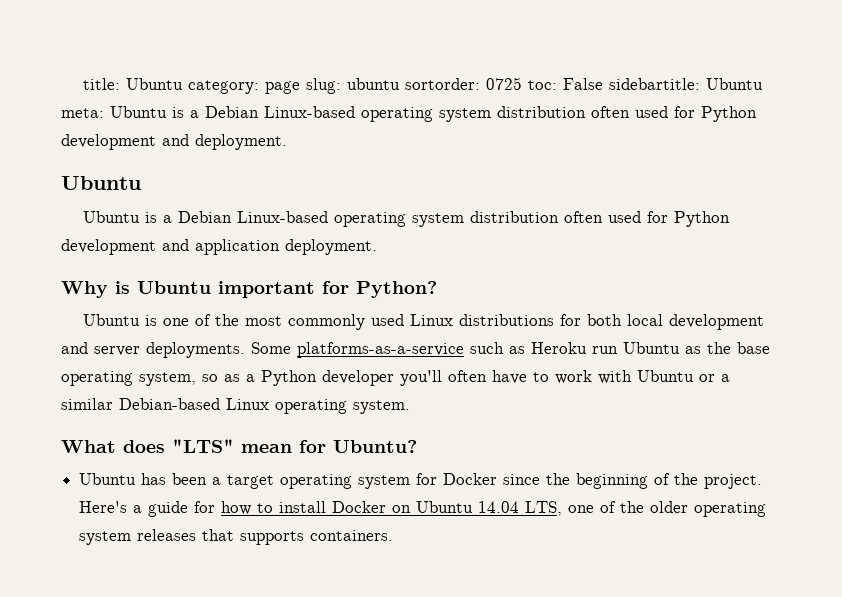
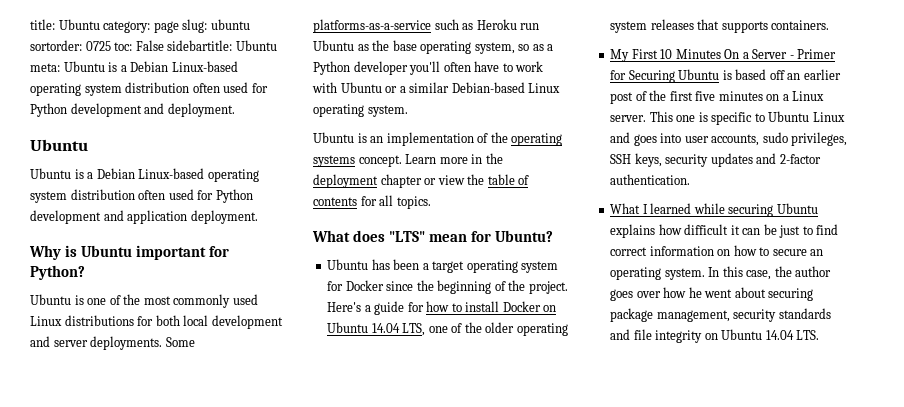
(410, 407) none -> [313,132,563,146] [313,153,503,167] [313,174,530,188] [313,195,431,209] // Ubuntu is an implementation of the operating systems concept. Learn more in the deployment chapter or view the table of contents for all topics.
(394, 535) none -> [610,49,837,62] [610,69,841,83] [610,90,825,104] [610,111,845,125] [610,132,848,146] [610,153,821,167] [610,174,691,185] [610,203,818,217] [610,224,839,238] [610,245,824,256] [610,266,832,280] [610,287,814,301] [610,308,831,322] [610,329,820,343] // My First 10 Minutes On a Server - Primer for Securing Ubuntu is based off an earlier post of the first five minutes on a Linux server. This one is specific to Ubuntu Linux and goes into user accounts, sudo privileges, SSH keys, security updates and 2-factor authentication. // What I learned while securing Ubuntu explains how difficult it can be just to find correct information on how to secure an operating system. In this case, the author goes over how he went about securing package management, security standards and file integrity on Ubuntu 14.04 LTS.

